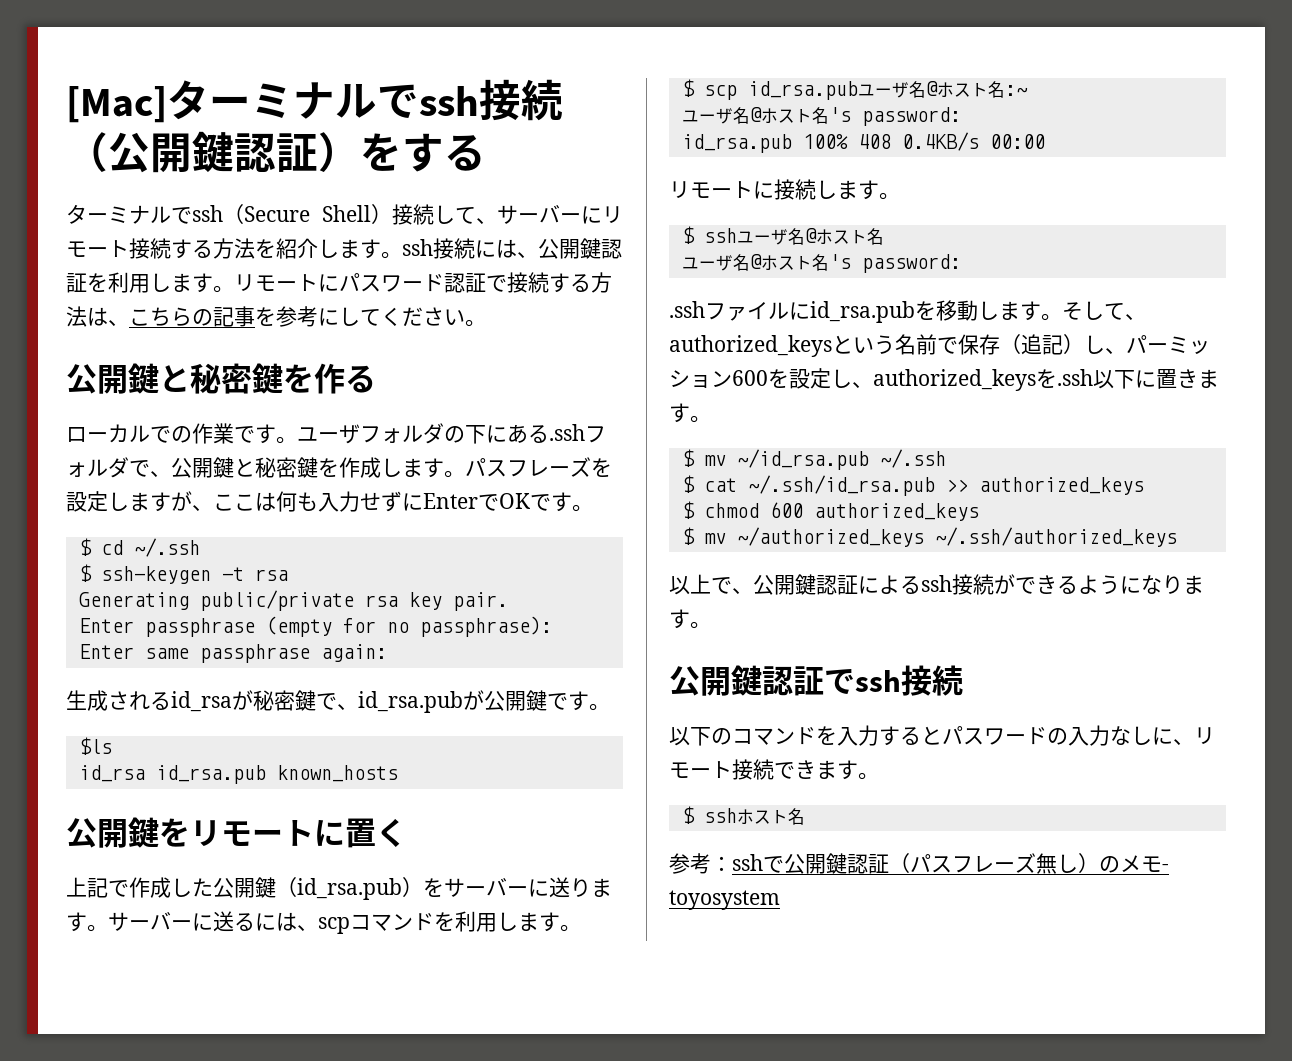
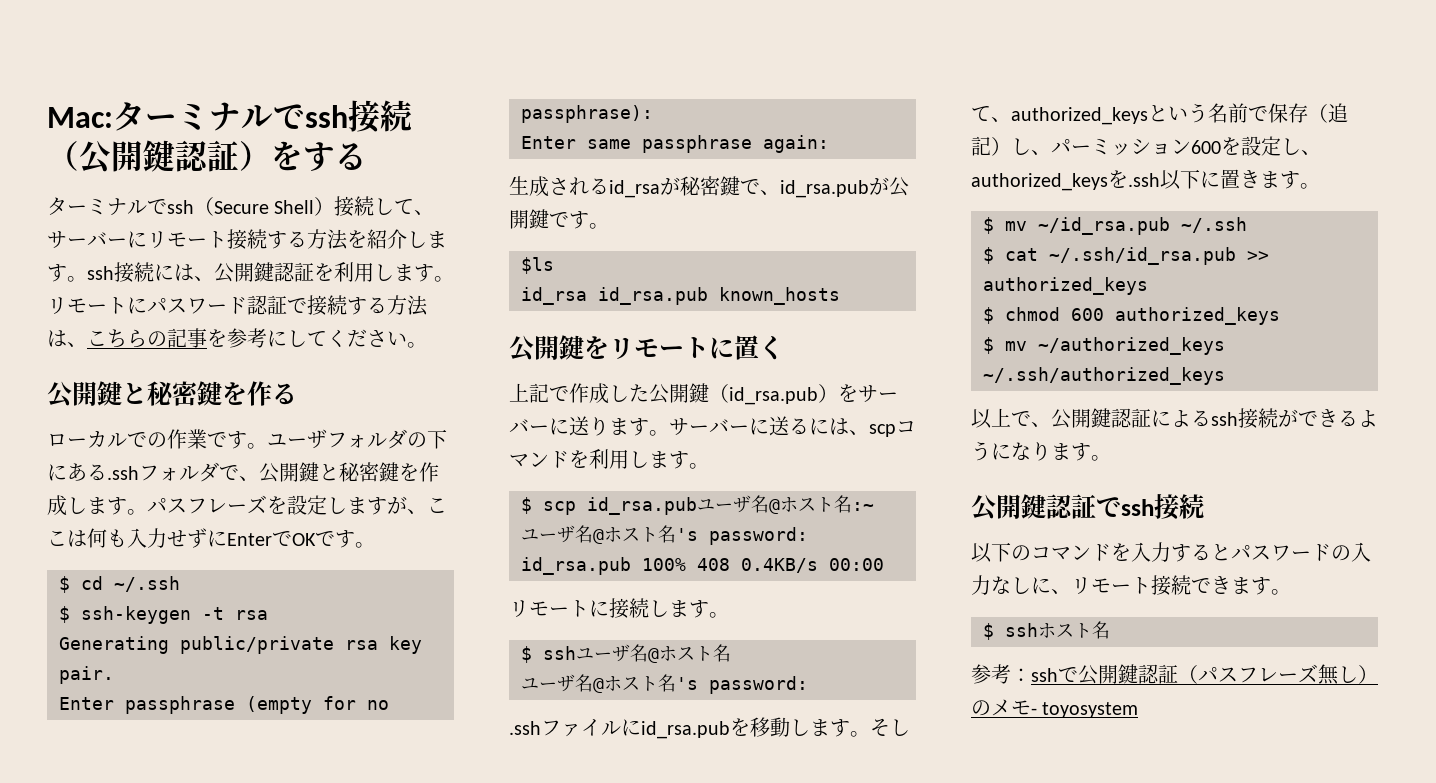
[66,86,167,123] [Mac] -> [47,107,113,128] Mac:

